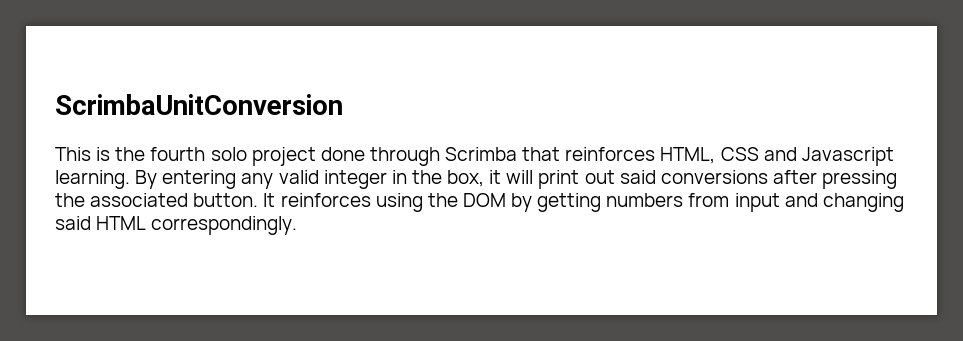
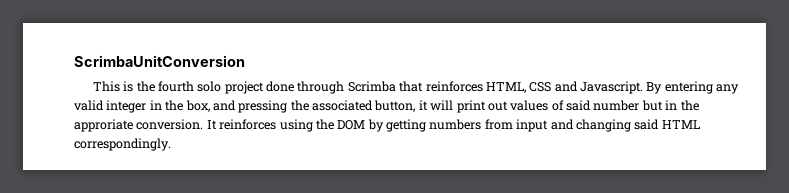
[801,147,894,166] [55,170,130,189] Javascript learning. -> [580,81,644,94] Javascript.
[489,170,898,189] [55,193,259,207] it will print out said conversions after pressing the associated button. -> [212,100,699,113] [74,119,204,132] and pressing the associated button, it will print out values of said number but in the approriate conversion.

